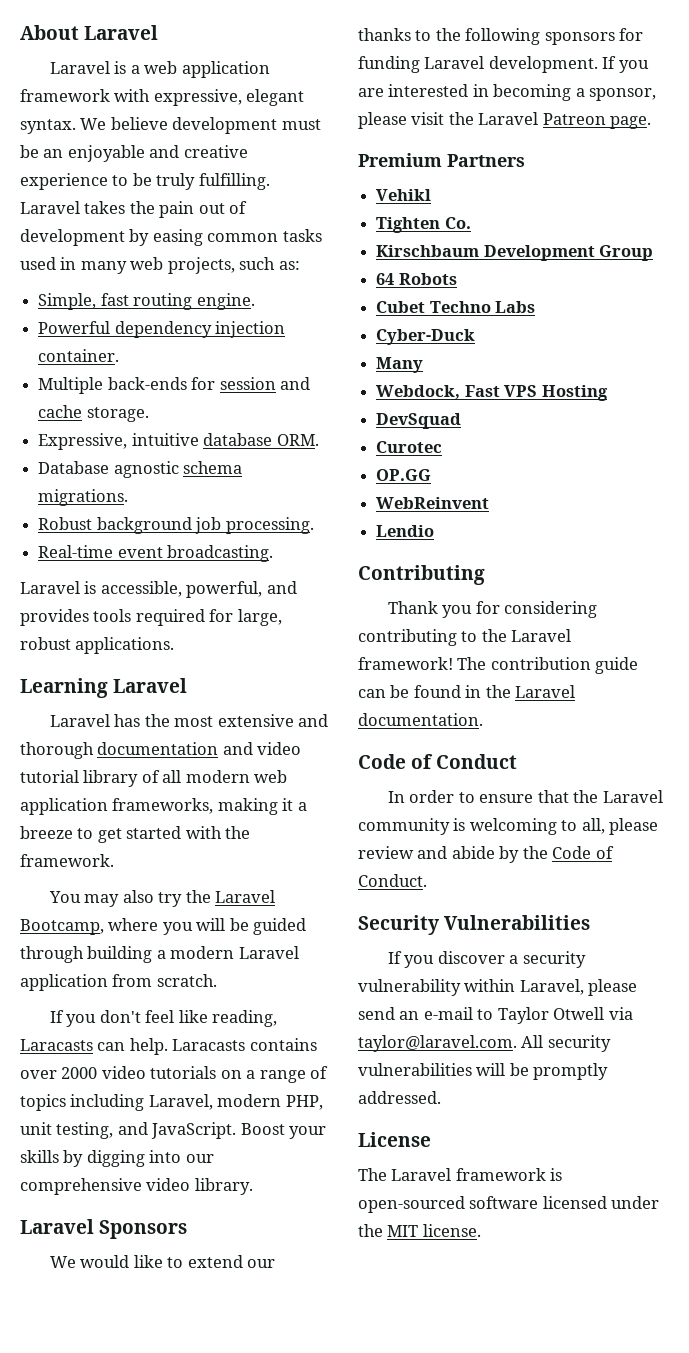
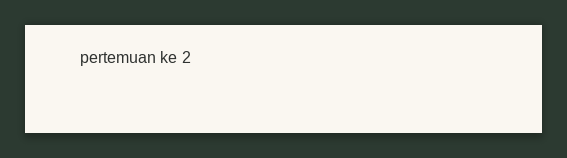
[20,25,159,40] [49,61,270,78] [20,89,305,106] [20,117,321,134] [20,145,248,162] [20,173,270,190] [20,201,248,218] [20,229,322,246] [20,257,300,274] [38,293,255,310] [38,321,286,338] [38,349,120,362] [38,377,310,394] [38,405,149,422] [38,433,319,450] [38,461,243,478] [38,489,129,506] [38,517,314,534] [38,545,274,562] [20,581,297,598] [20,609,282,626] [20,637,175,654] [20,678,188,698] [49,714,329,727] [20,742,302,759] [20,770,288,787] [20,798,307,815] [20,826,251,843] [20,854,114,867] [48,890,276,907] [20,918,307,935] [20,946,299,963] [20,974,217,991] [49,1010,278,1027] [20,1038,317,1055] [20,1066,329,1083] [20,1094,323,1111] [20,1122,327,1139] [20,1150,214,1167] [20,1178,253,1195] [20,1219,188,1239] [49,1255,276,1268] [358,28,644,45] [358,56,649,73] [358,84,657,101] [358,112,652,129] [358,153,525,167] [376,189,432,201] [376,217,471,233] [376,245,654,261] [376,273,457,285] [376,301,536,313] [376,329,476,345] [376,357,424,373] [376,385,608,401] [376,413,462,429] [376,441,443,453] [376,469,432,481] [376,497,490,509] [376,525,435,537] [358,565,485,585] [387,601,598,618] [358,629,572,646] [358,657,639,674] [358,685,576,698] [358,713,483,726] [358,754,518,769] [387,790,663,803] [358,818,659,835] [358,846,614,863] [358,874,427,887] [358,915,591,935] [387,951,586,968] [358,979,638,996] [358,1007,633,1024] [358,1035,611,1052] [358,1063,609,1080] [358,1091,441,1104] [358,1132,431,1147] [358,1168,563,1181] [358,1196,660,1213] [358,1224,481,1237] About Laravel // Laravel is a web application framework with expressive, elegant syntax. We believe development must be an enjoyable and creative experience to be truly fulfilling. Laravel takes the pain out of development by easing common tasks used in many web projects, such as: // Simple, fast routing engine. // Powerful dependency injection container. // Multiple back-ends for session and cache storage. // Expressive, intuitive database ORM. // Database agnostic schema migrations. // Robust background job processing. // Real-time event broadcasting. // Laravel is accessible, powerful, and provides tools required for large, robust applications. // Learning Laravel // Laravel has the most extensive and thorough documentation and video tutorial library of all modern web application frameworks, making it a breeze to get started with the framework. // You may also try the Laravel Bootcamp, where you will be guided through building a modern Laravel application from scratch. // If you don't feel like reading, Laracasts can help. Laracasts contains over 2000 video tutorials on a range of topics including Laravel, modern PHP, unit testing, and JavaScript. Boost your skills by digging into our comprehensive video library. // Laravel Sponsors // We would like to extend our thanks to the following sponsors for funding Laravel development. If you are interested in becoming a sponsor, please visit the Laravel Patreon page. // Premium Partners // Vehikl // Tighten Co. // Kirschbaum Development Group // 64 Robots // Cubet Techno Labs // Cyber-Duck // Many // Webdock, Fast VPS Hosting // DevSquad // Curotec // OP.GG // WebReinvent // Lendio // Contributing // Thank you for considering contributing to the Laravel framework! The contribution guide can be found in the Laravel documentation. // Code of Conduct // In order to ensure that the Laravel community is welcoming to all, please review and abide by the Code of Conduct. // Security Vulnerabilities // If you discover a security vulnerability within Laravel, please send an e-mail to Taylor Otwell via taylor@laravel.com. All security vulnerabilities will be promptly addressed. // License // The Laravel framework is open-sourced software licensed under the MIT license. -> [80,51,191,66] pertemuan ke 2

